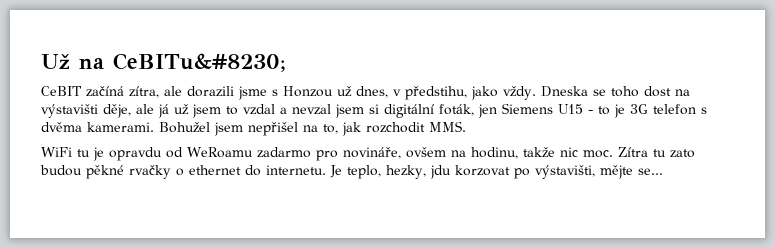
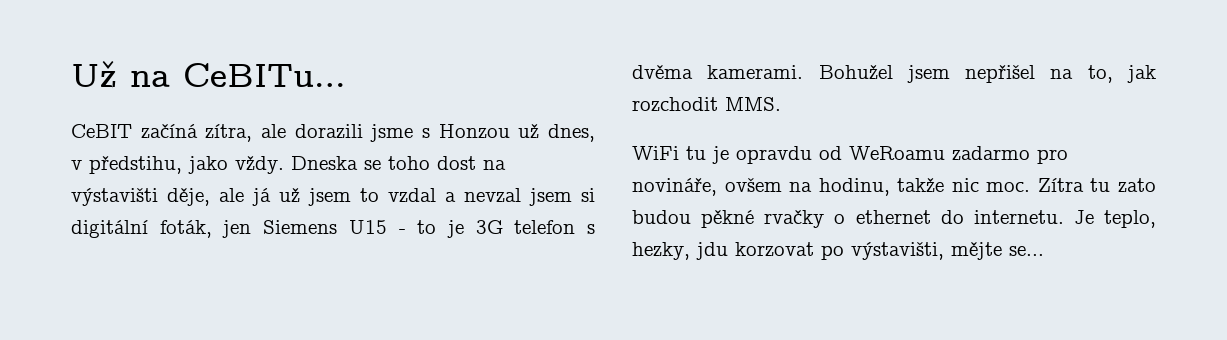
[113,53,286,72] CeBITu&#8230; -> [183,63,346,87] CeBITu…

